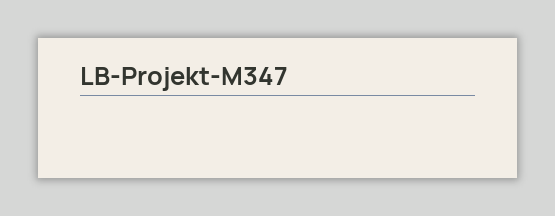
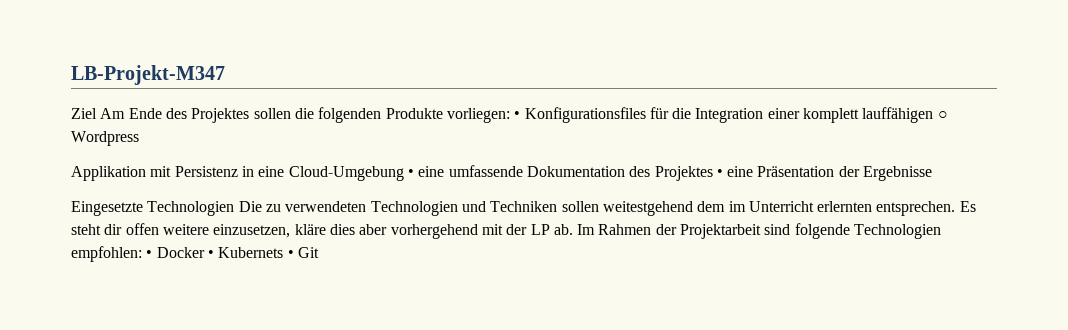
(288, 79) none -> [71,107,948,123] [71,131,139,146] [71,165,933,181] [71,201,976,216] [71,223,942,239] [71,246,319,262] // Ziel Am Ende des Projektes sollen die folgenden Produkte vorliegen: • Konfigurationsfiles für die Integration einer komplett lauffähigen ○ Wordpress // Applikation mit Persistenz in eine Cloud-Umgebung • eine umfassende Dokumentation des Projektes • eine Präsentation der Ergebnisse // Eingesetzte Technologien Die zu verwendeten Technologien und Techniken sollen weitestgehend dem im Unterricht erlernten entsprechen. Es steht dir offen weitere einzusetzen, kläre dies aber vorhergehend mit der LP ab. Im Rahmen der Projektarbeit sind folgende Technologien empfohlen: • Docker • Kubernets • Git

